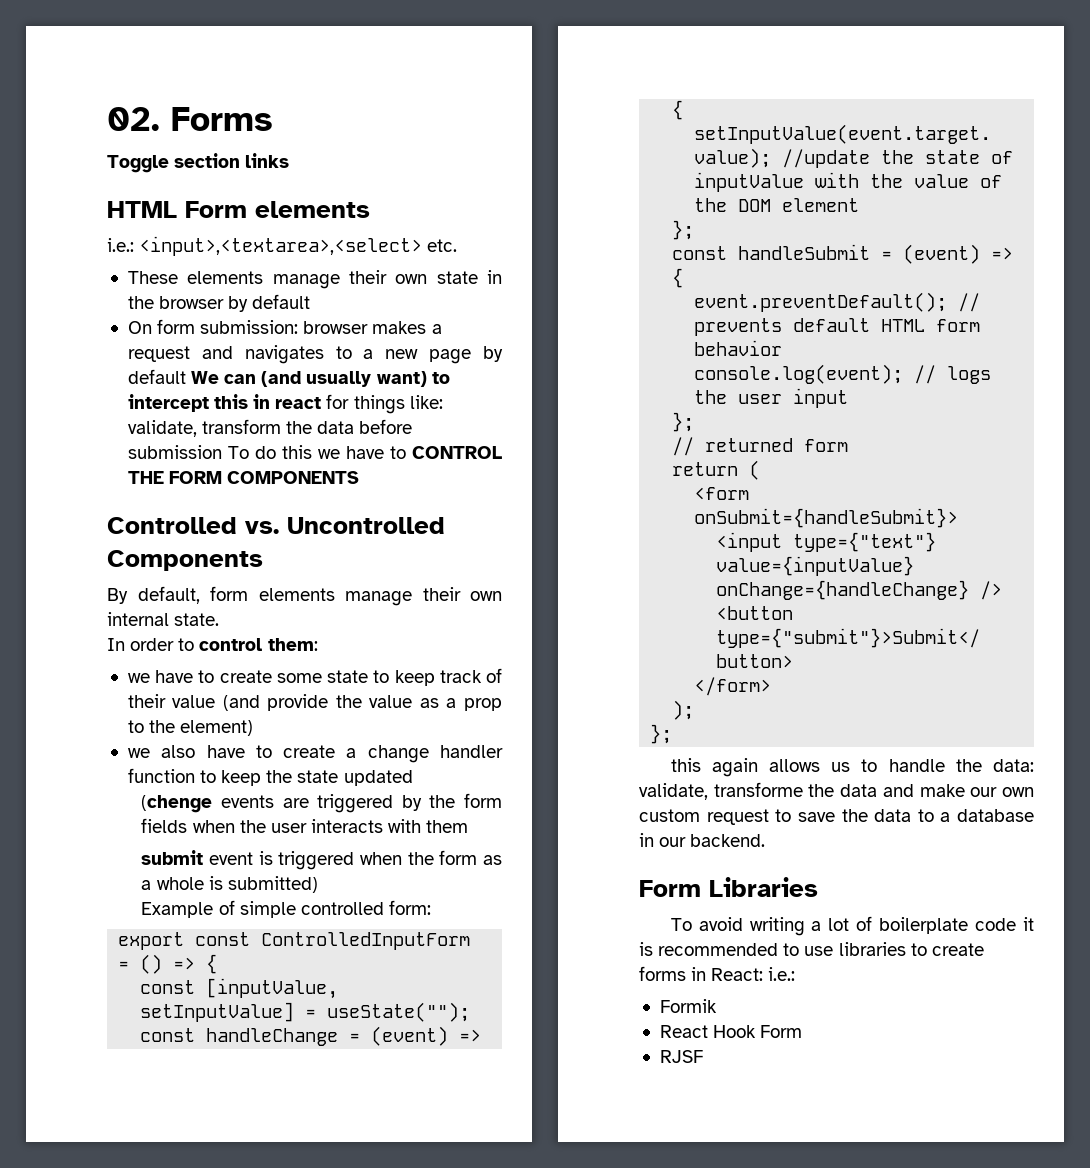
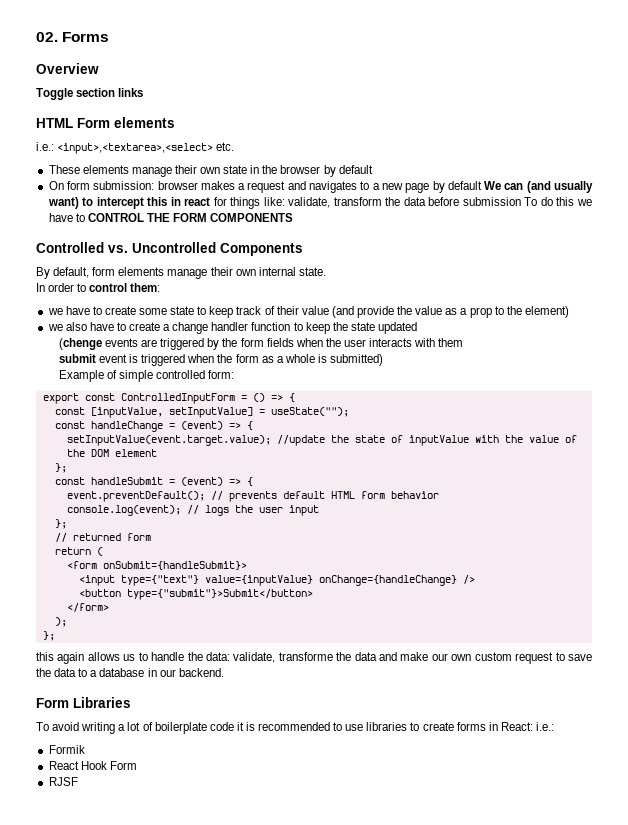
(273, 119) none -> [36,63,99,74] // Overview

